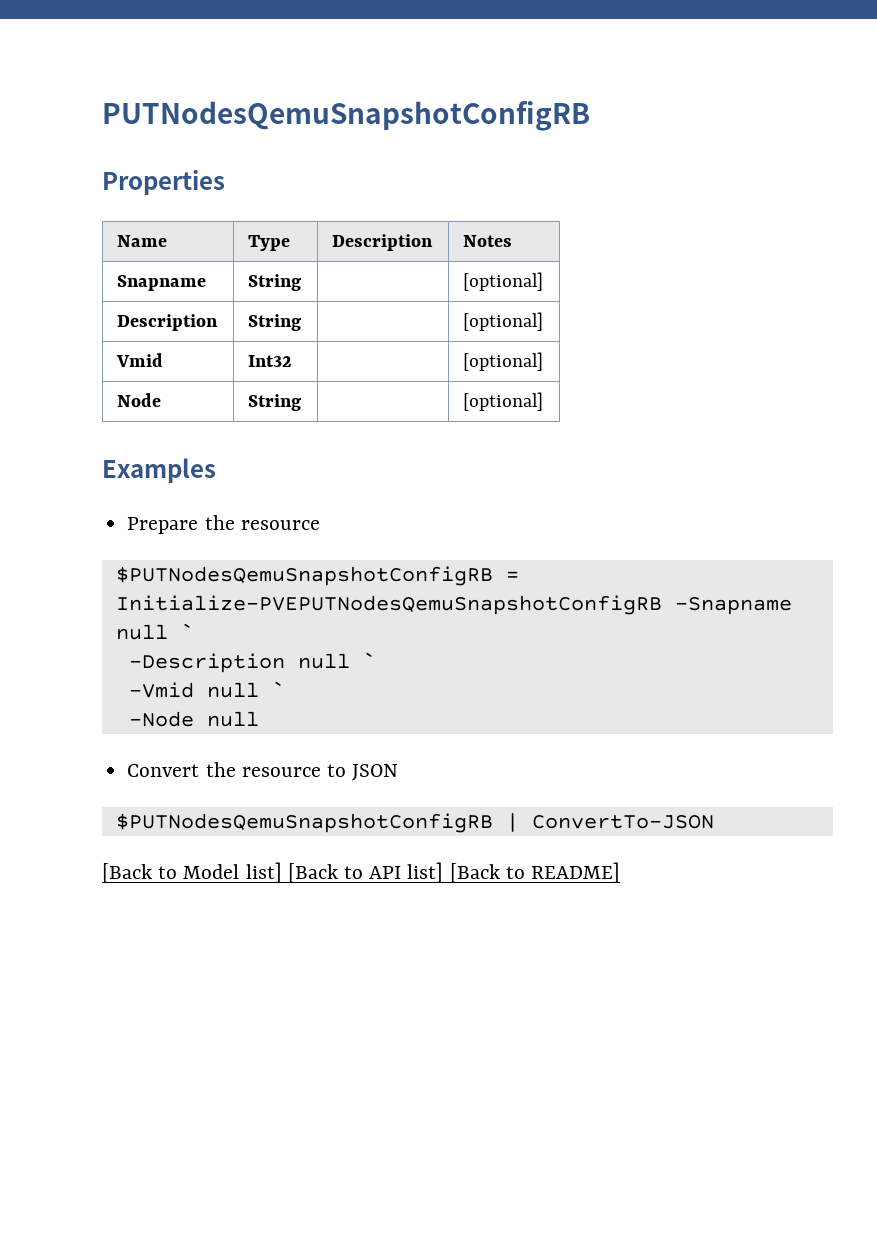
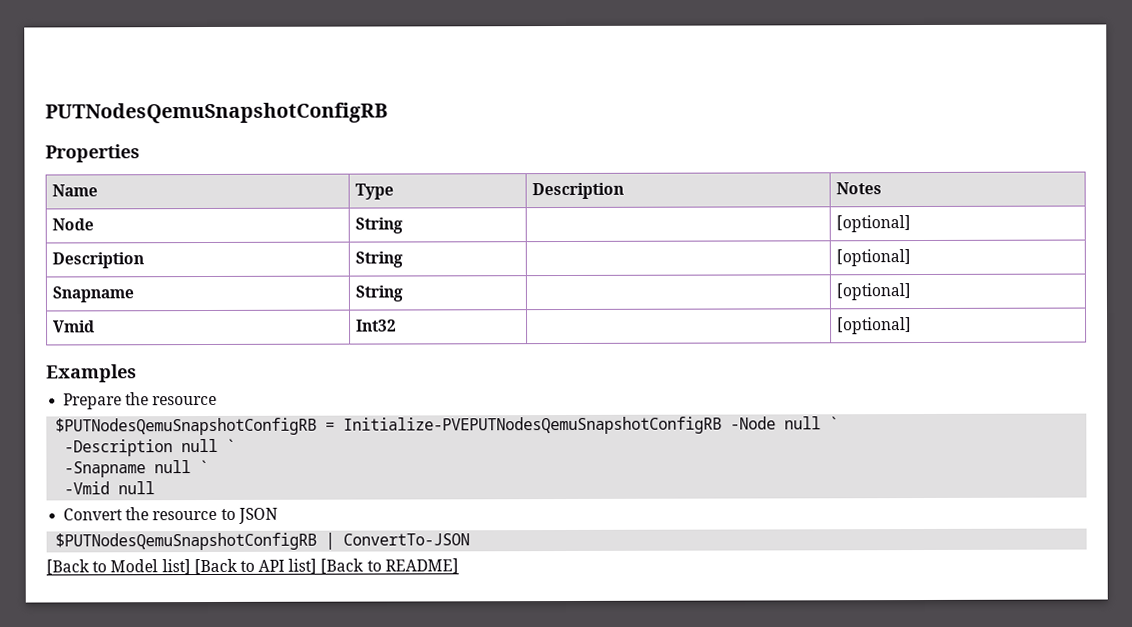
[117,275,207,291] Snapname -> [51,218,94,231] Node
[116,353,164,367] [248,355,293,367] [463,352,544,371] [117,393,162,407] [248,394,302,411] Vmid | Int32 | | [optional] // Node | String -> [51,286,134,303] [354,285,403,302] [835,283,911,301] [52,320,95,333] [355,319,397,332] Snapname | String | | [optional] // Vmid | Int32
[674,597,792,615] -Snapname -> [730,416,777,430] -Node
[128,681,285,698] [128,711,194,727] -Vmid null ` // -Node -> [64,459,210,478] [64,481,111,495] -Snapname null ` // -Vmid

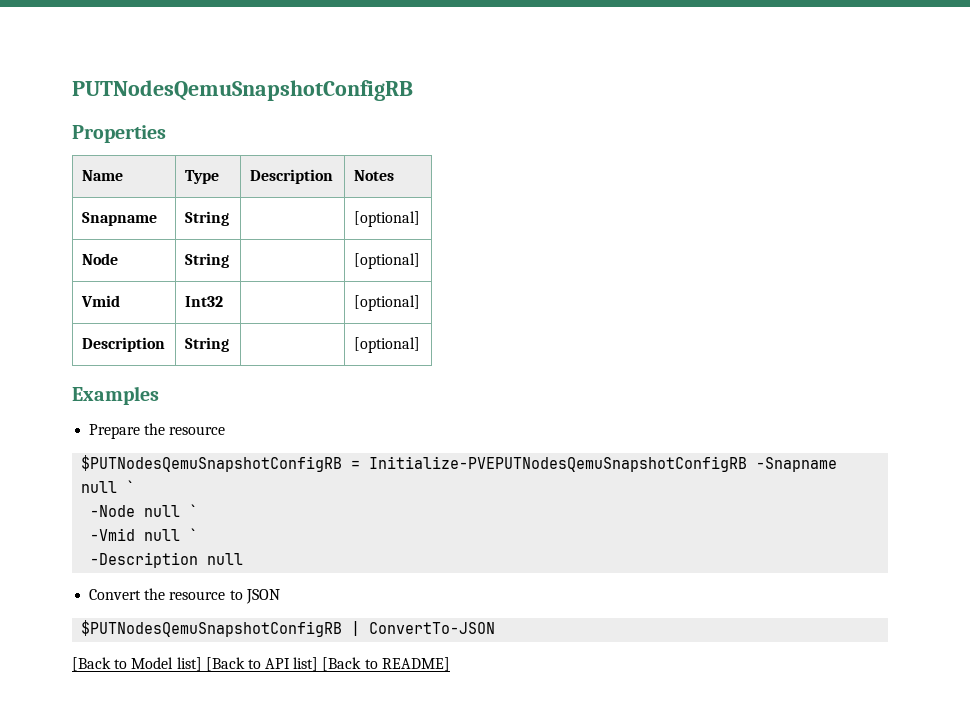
[51,218,94,231] [354,217,403,234] [835,215,911,233] [51,252,144,269] [354,251,403,268] [835,249,911,267] [51,286,134,303] Node | String | | [optional] // Description | String | | [optional] // Snapname -> [81,212,157,226] [184,211,229,226] [353,211,420,227] [81,253,118,265] Snapname | String | | [optional] // Node
(912, 326) none -> [81,337,165,352] [184,337,229,352] [353,337,420,353] // Description | String | | [optional]
(723, 425) none -> [756,457,838,472] [81,480,136,493] -Snapname null ` //
[64,438,237,457] [64,459,210,478] [64,481,111,495] -Description null ` // -Snapname null ` // -Vmid -> [90,528,199,541] [90,552,199,568] -Vmid null ` // -Description

